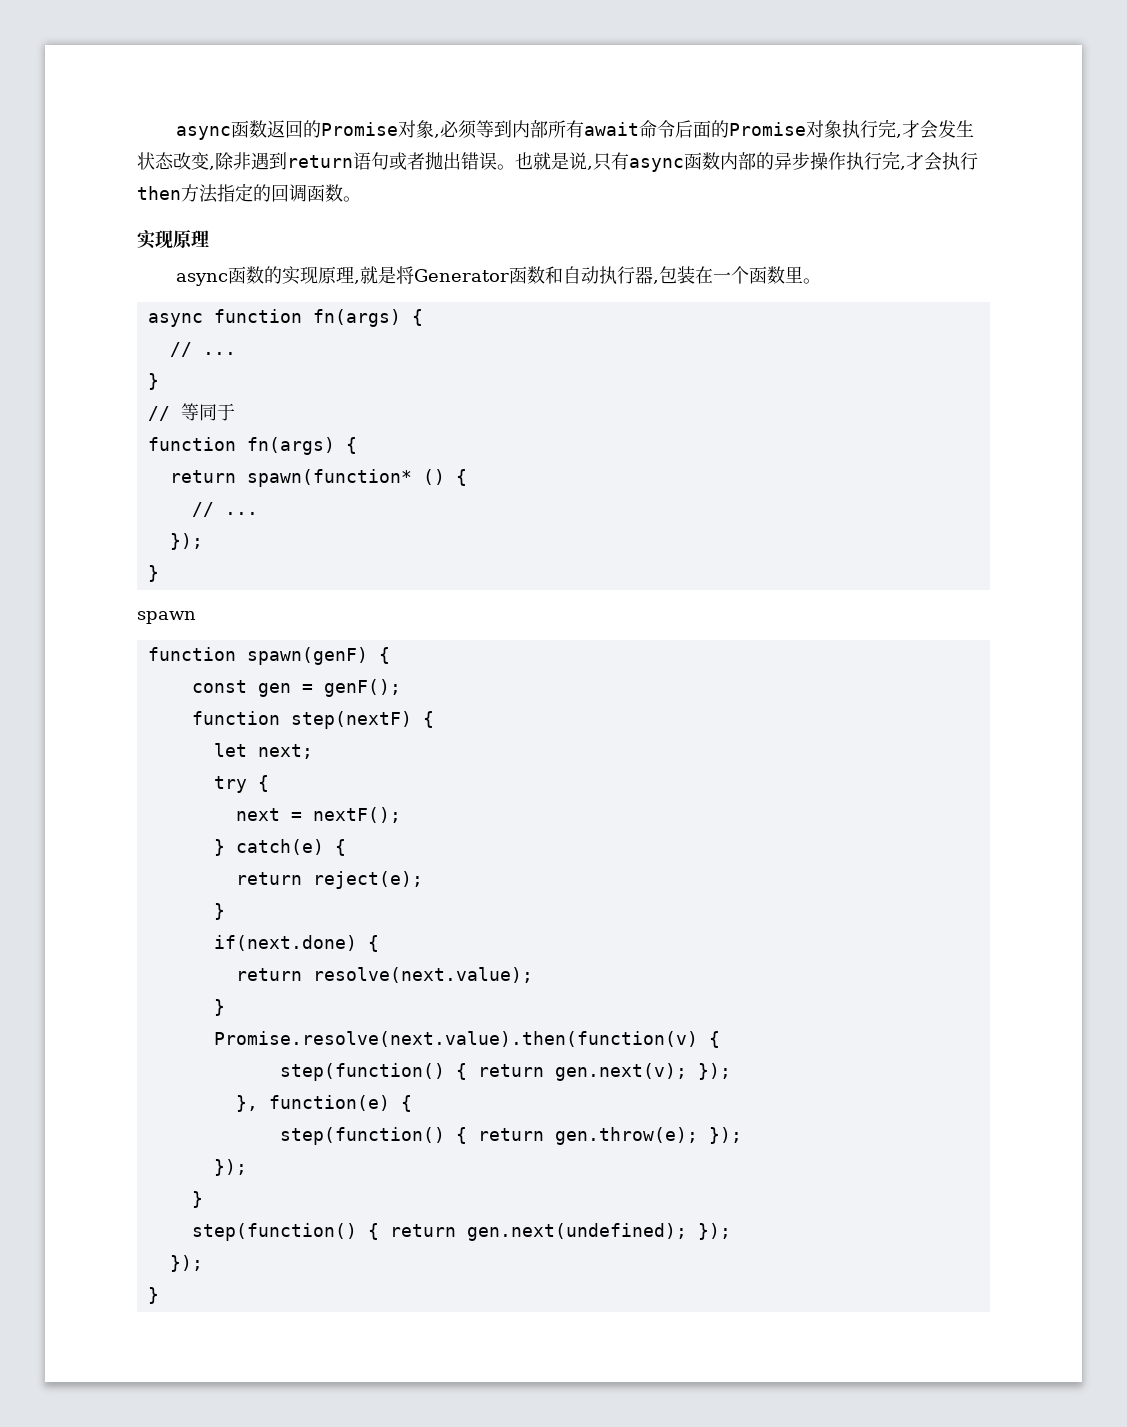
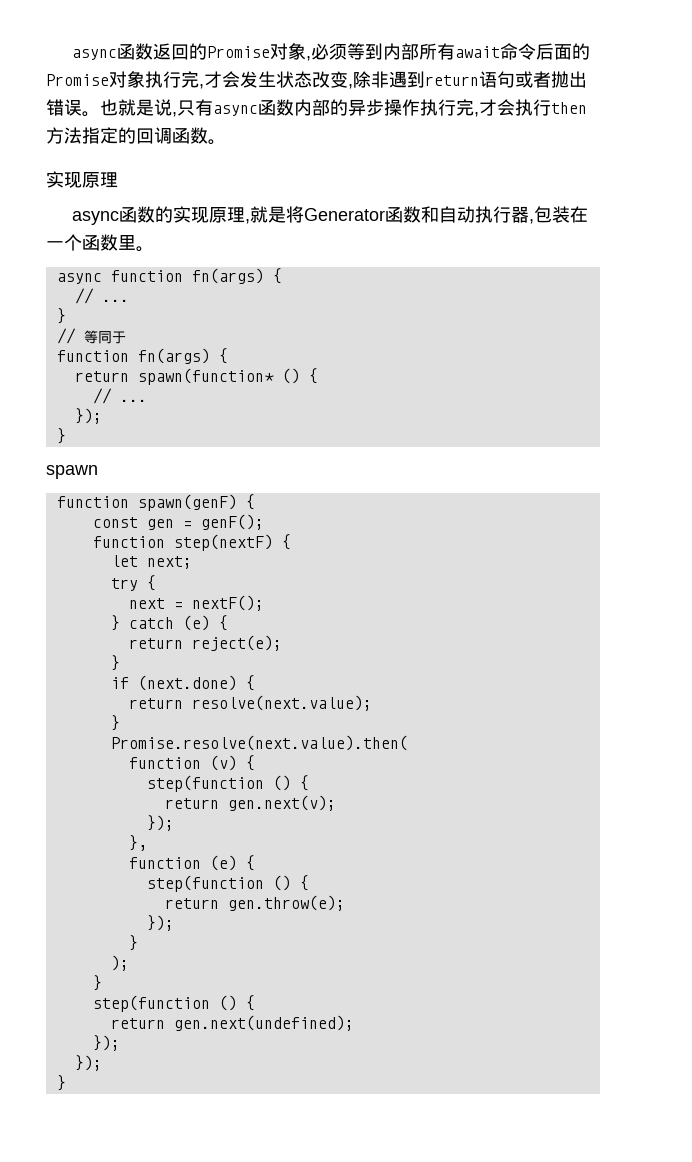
[235,839,324,855] catch(e) -> [128,615,210,631] catch (e)
[213,935,357,951] if(next.done) -> [110,675,237,691] if (next.done)
[213,1031,720,1048] [279,1063,467,1081] Promise.resolve(next.value).then(function(v) { // step(function() { -> [110,735,408,751] [128,755,255,771] [146,775,309,792] Promise.resolve(next.value).then( // function (v) { // step(function () { //
(687, 1072) none -> (336, 803) //
[268,1095,412,1112] [279,1127,467,1145] function(e) { // step(function() { -> [128,855,255,871] [146,875,309,892] // function (e) { // step(function () { //
[708,1127,742,1144] [213,1159,247,1176] [191,1191,203,1208] [191,1223,687,1241] }); // }); // } // step(function() { return gen.next(undefined); -> [146,915,174,931] [128,935,138,951] [110,955,129,971] [92,975,102,991] [92,995,255,1012] [110,1015,354,1031] // }); // } // ); // } // step(function () { // return gen.next(undefined); //

